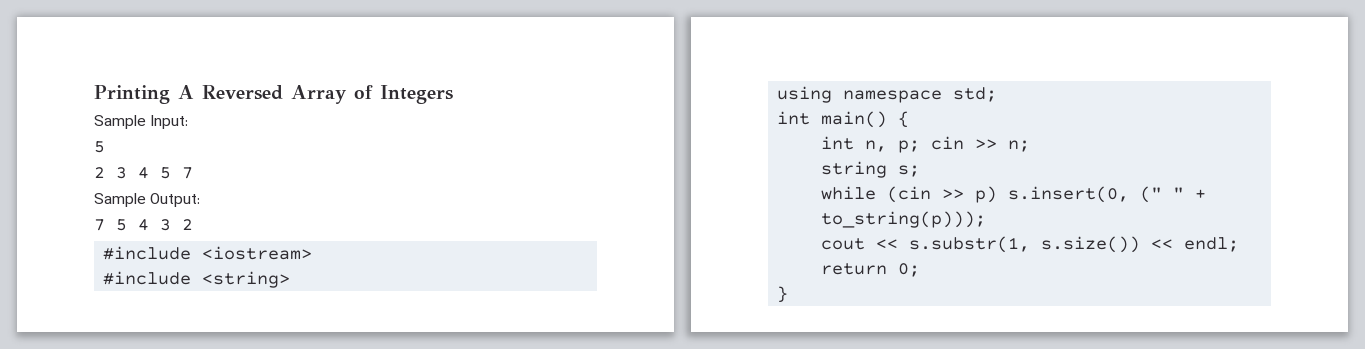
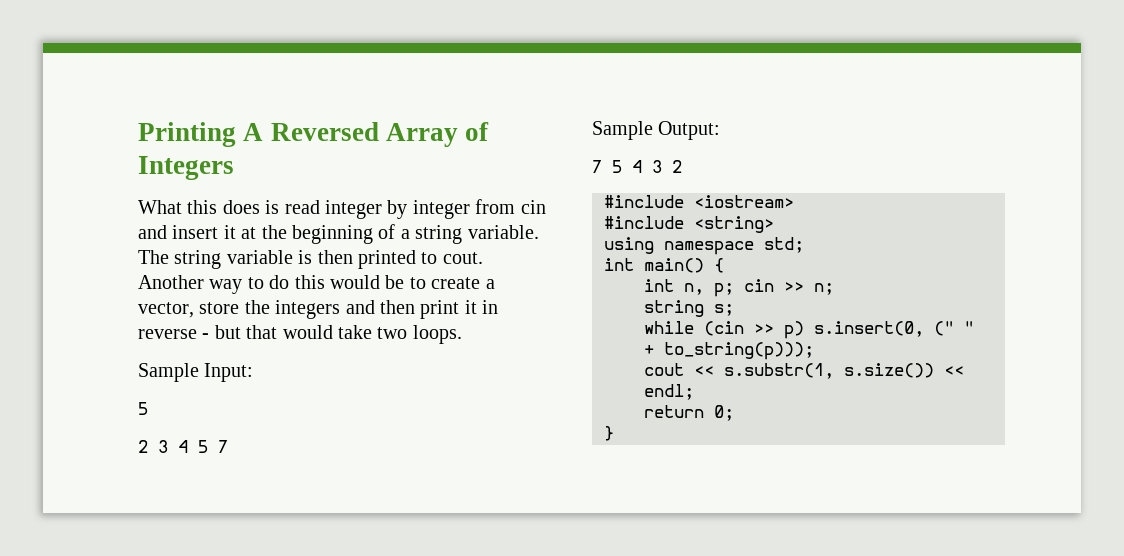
(453, 94) none -> [138,199,546,219] [138,224,539,244] [138,250,483,269] [138,275,495,294] [138,300,499,319] [138,325,462,344] // What this does is read integer by integer from cin and insert it at the beginning of a string variable. The string variable is then printed to cout. Another way to do this would be to create a vector, store the integers and then print it in reverse - but that would take two loops.

